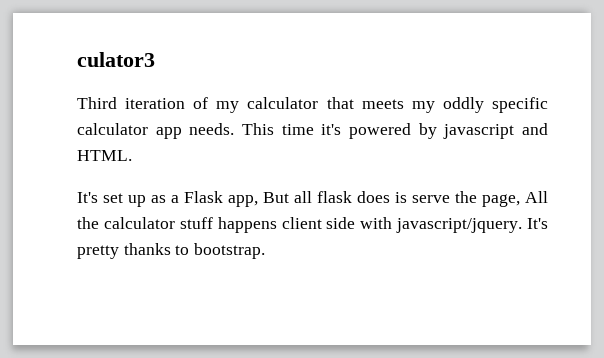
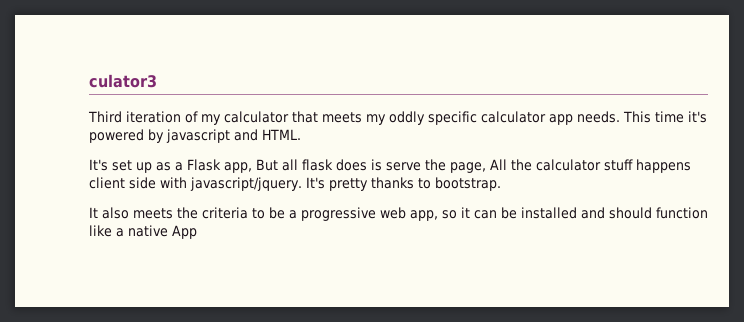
(266, 251) none -> [89,207,708,221] [89,225,197,239] // It also meets the criteria to be a progressive web app, so it can be installed and should function like a native App

